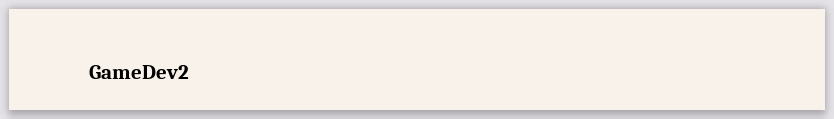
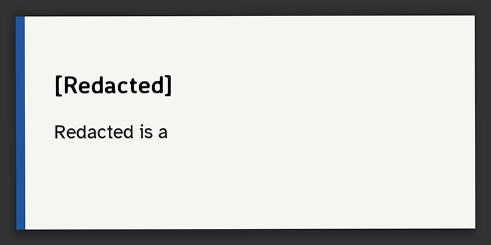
[89,65,189,79] GameDev2 -> [53,75,173,97] [54,124,170,139] [Redacted] // Redacted is a

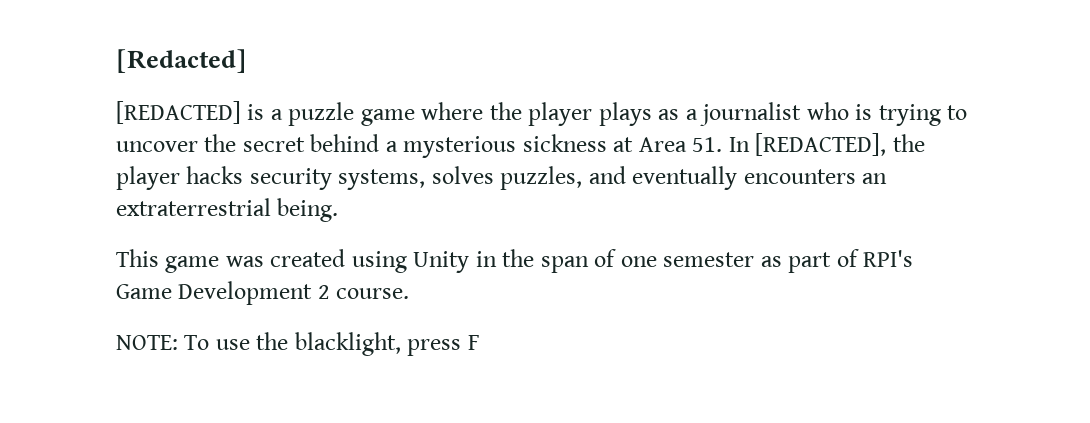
[54,125,135,139] Redacted -> [116,101,241,124] [REDACTED]
(170, 133) none -> [288,102,968,126] [116,133,925,158] [116,166,888,190] [116,198,339,222] [116,249,914,273] [116,281,410,305] [116,332,480,356] puzzle game where the player plays as a journalist who is trying to uncover the secret behind a mysterious sickness at Area 51. In [REDACTED], the player hacks security systems, solves puzzles, and eventually encounters an extraterrestrial being. // This game was created using Unity in the span of one semester as part of RPI's Game Development 2 course. // NOTE: To use the blacklight, press F

